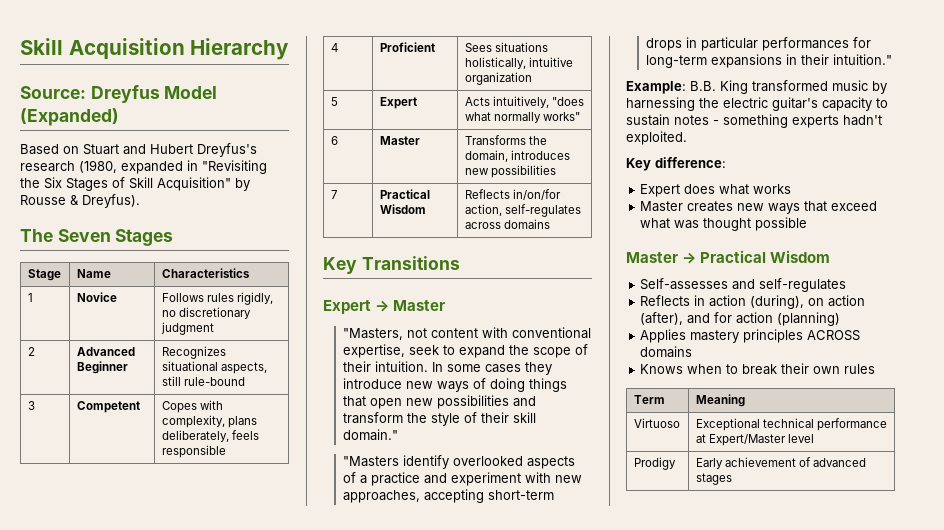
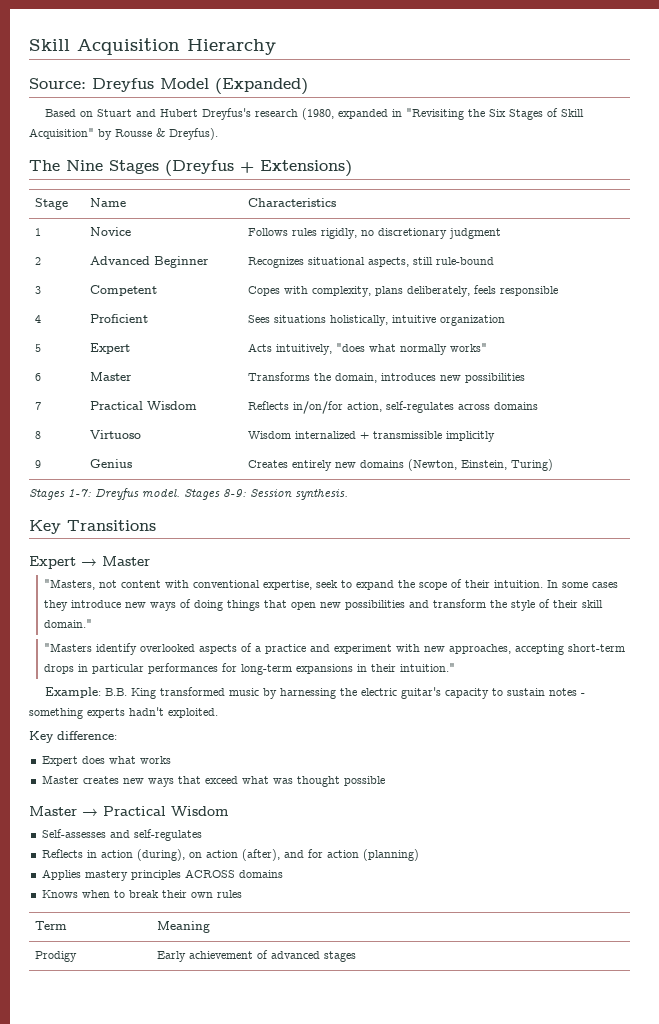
[57,229,174,246] Seven Stages -> [66,160,352,177] Nine Stages (Dreyfus + Extensions)
(550, 224) none -> [35,431,42,439] [90,430,142,439] [248,431,496,442] [35,460,42,468] [90,459,133,468] [248,459,554,471] [29,488,348,500] // 8 | Virtuoso | Wisdom internalized + transmissible implicitly // 9 | Genius | Creates entirely new domains (Newton, Einstein, Turing) // Stages 1-7: Dreyfus model. Stages 8-9: Session synthesis.
[633,418,680,428] [695,418,887,431] [695,434,814,446] // Virtuoso | Exceptional technical performance at Expert/Master level -> (211, 927) none

